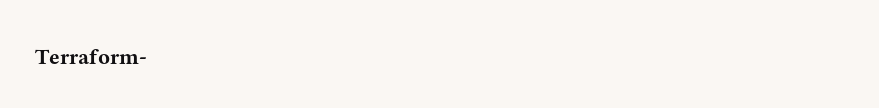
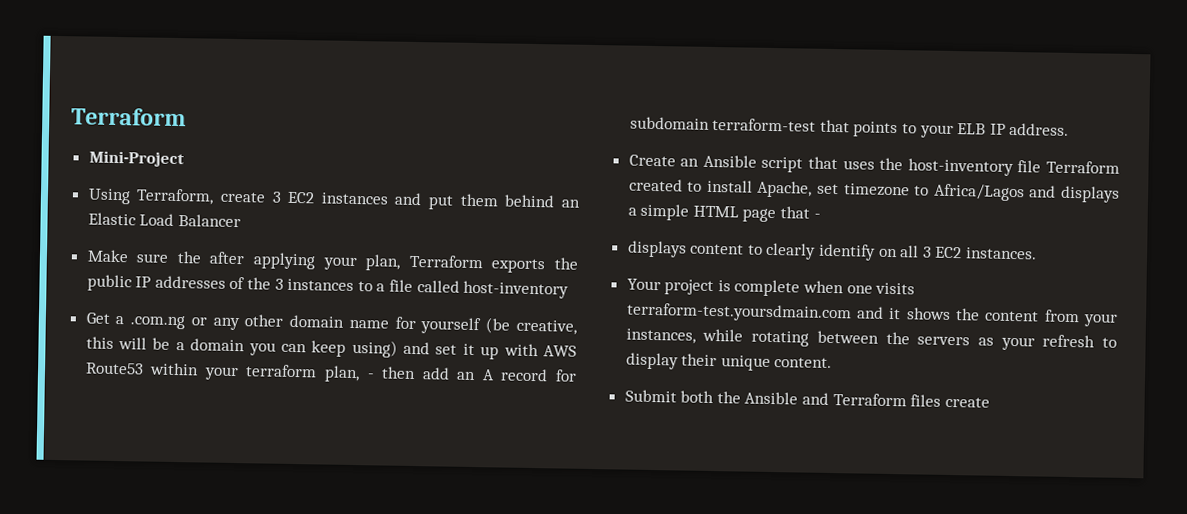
[35,49,147,64] Terraform- -> [71,107,186,127] [88,150,185,168] [87,188,580,210] [87,212,241,228] [86,249,579,274] [86,274,570,299] [85,312,577,335] [85,336,577,360] [84,362,577,383] [629,116,1070,139] [628,154,1120,177] [628,178,1120,203] [627,203,821,223] [627,240,1038,261] [626,278,916,297] [625,302,1118,327] [625,328,1117,351] [625,352,833,371] [624,389,990,408] Terraform // Mini-Project // Using Terraform, create 3 EC2 instances and put them behind an Elastic Load Balancer // Make sure the after applying your plan, Terraform exports the public IP addresses of the 3 instances to a file called host-inventory // Get a .com.ng or any other domain name for yourself (be creative, this will be a domain you can keep using) and set it up with AWS Route53 within your terraform plan, - then add an A record for subdomain terraform-test that points to your ELB IP address. // Create an Ansible script that uses the host-inventory file Terraform created to install Apache, set timezone to Africa/Lagos and displays a simple HTML page that - // displays content to clearly identify on all 3 EC2 instances. // Your project is complete when one visits terraform-test.yoursdmain.com and it shows the content from your instances, while rotating between the servers as your refresh to display their unique content. // Submit both the Ansible and Terraform files create

